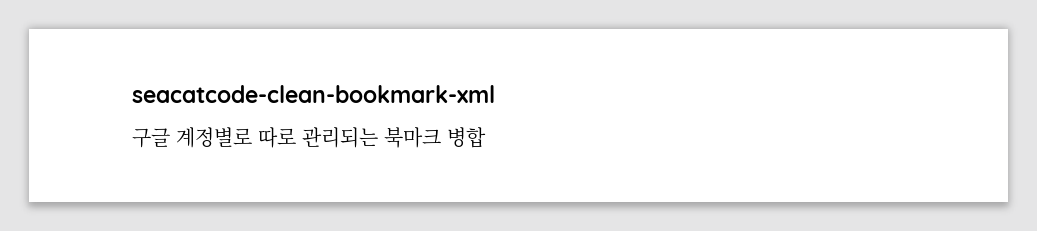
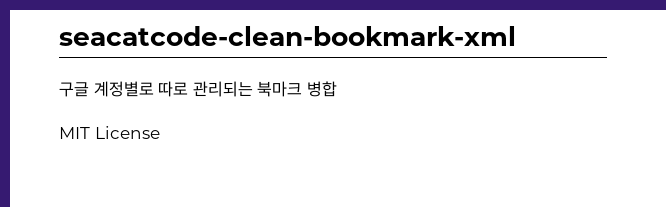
(486, 137) none -> [59,126,160,139] // MIT License

